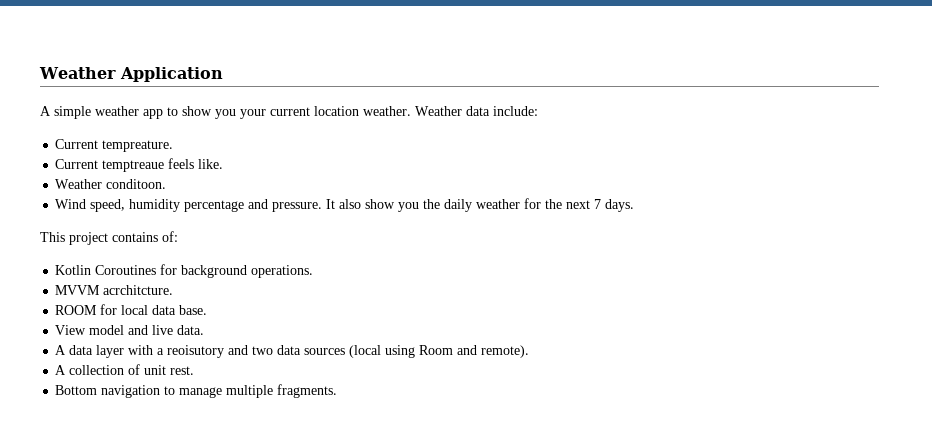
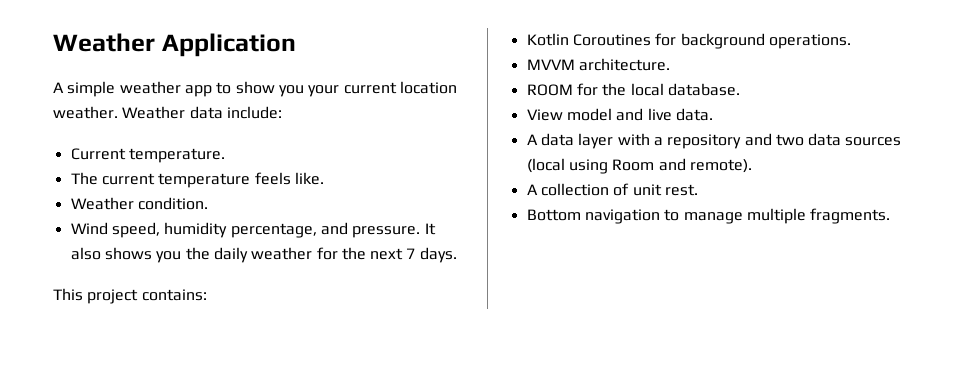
[102,140,174,152] [55,159,165,172] tempreature. // Current temptreaue -> [128,148,225,163] [70,172,251,188] temperature. // The current temperature
[106,179,167,189] conditoon. -> [137,197,208,210] condition.
[184,200,245,212] percentage -> [230,223,317,238] percentage,
[365,199,396,209] show -> [104,247,152,260] shows
[112,231,178,242] contains of: -> [141,289,207,301] contains:
[103,285,174,295] acrchitcture. -> [578,58,670,71] architecture.
[121,305,208,315] local data base. -> [602,83,740,96] the local database.
[167,345,225,358] reoisutory -> [667,134,742,149] repository

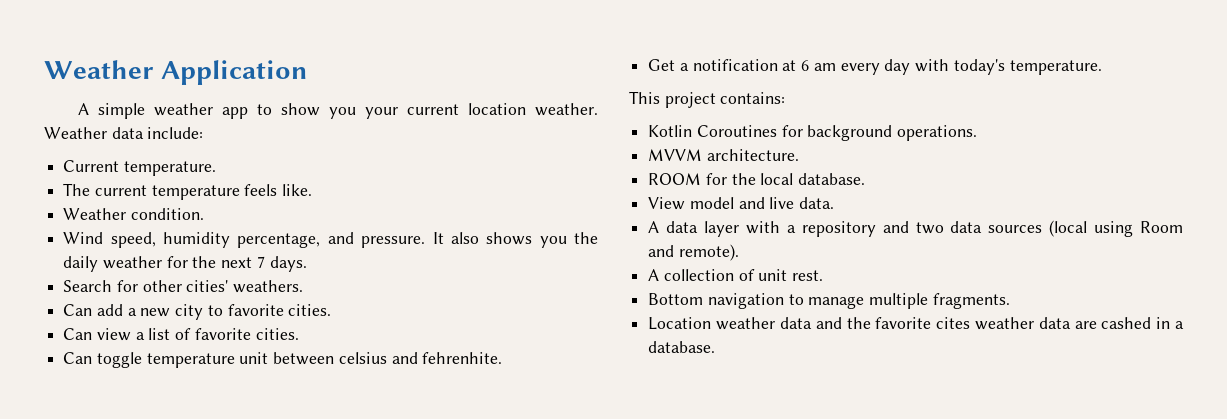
(457, 255) none -> [63,280,304,293] [63,304,332,320] [63,328,299,341] [63,352,503,368] [648,59,1102,75] // Search for other cities' weathers. // Can add a new city to favorite cities. // Can view a list of favorite cities. // Can toggle temperature unit between celsius and fehrenhite. // Get a notification at 6 am every day with today's temperature.
(891, 216) none -> [648,317,1184,330] [648,341,716,353] // Location weather data and the favorite cites weather data are cashed in a database.

